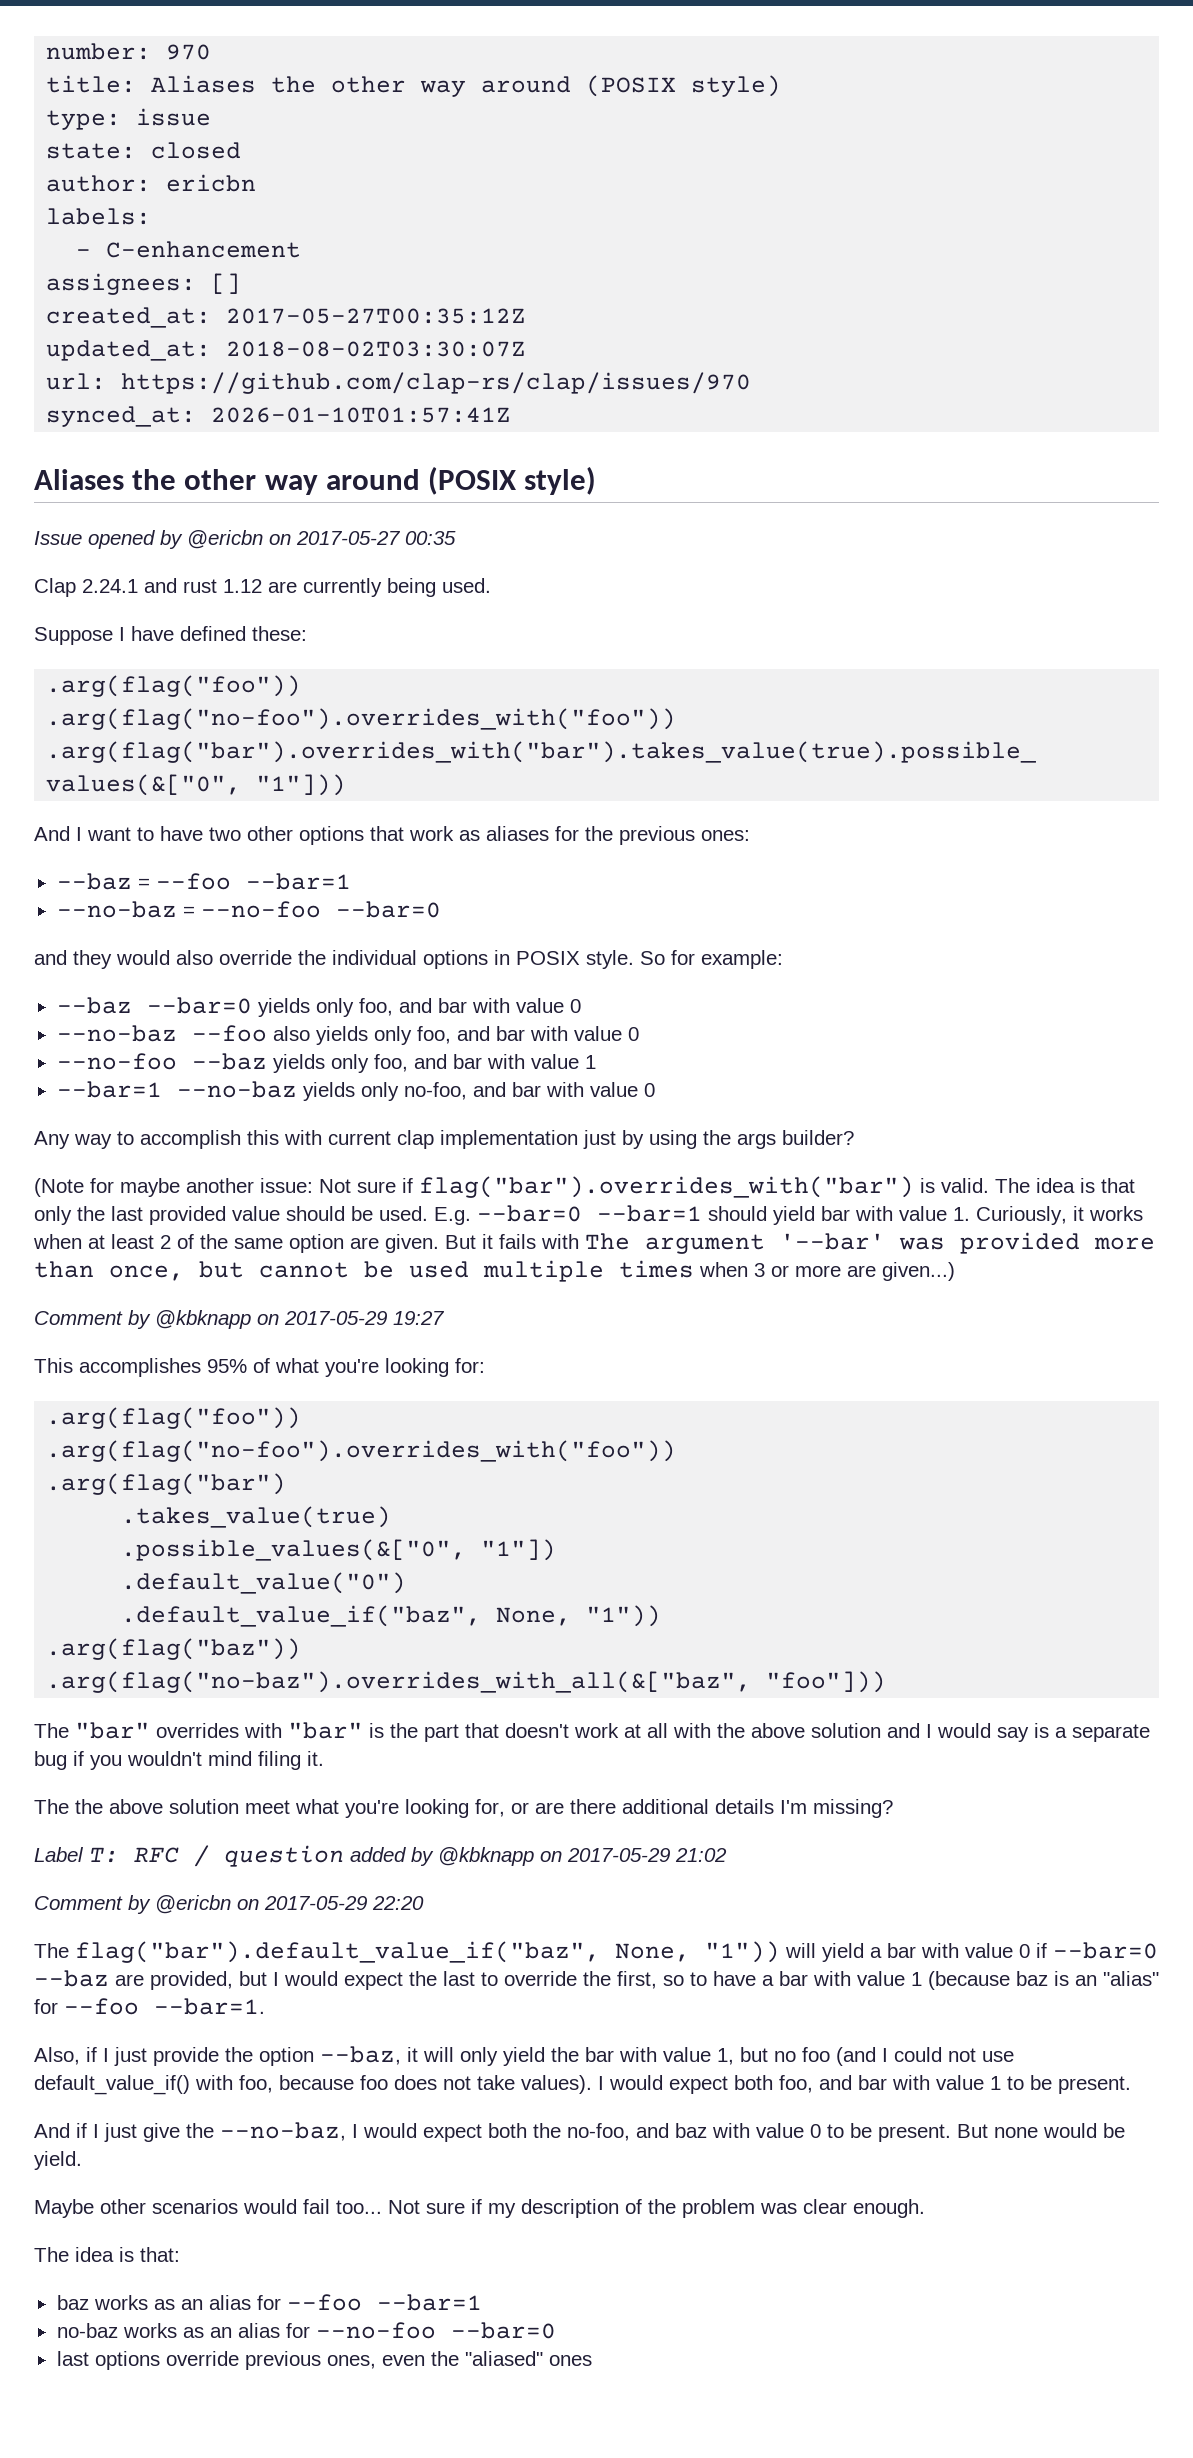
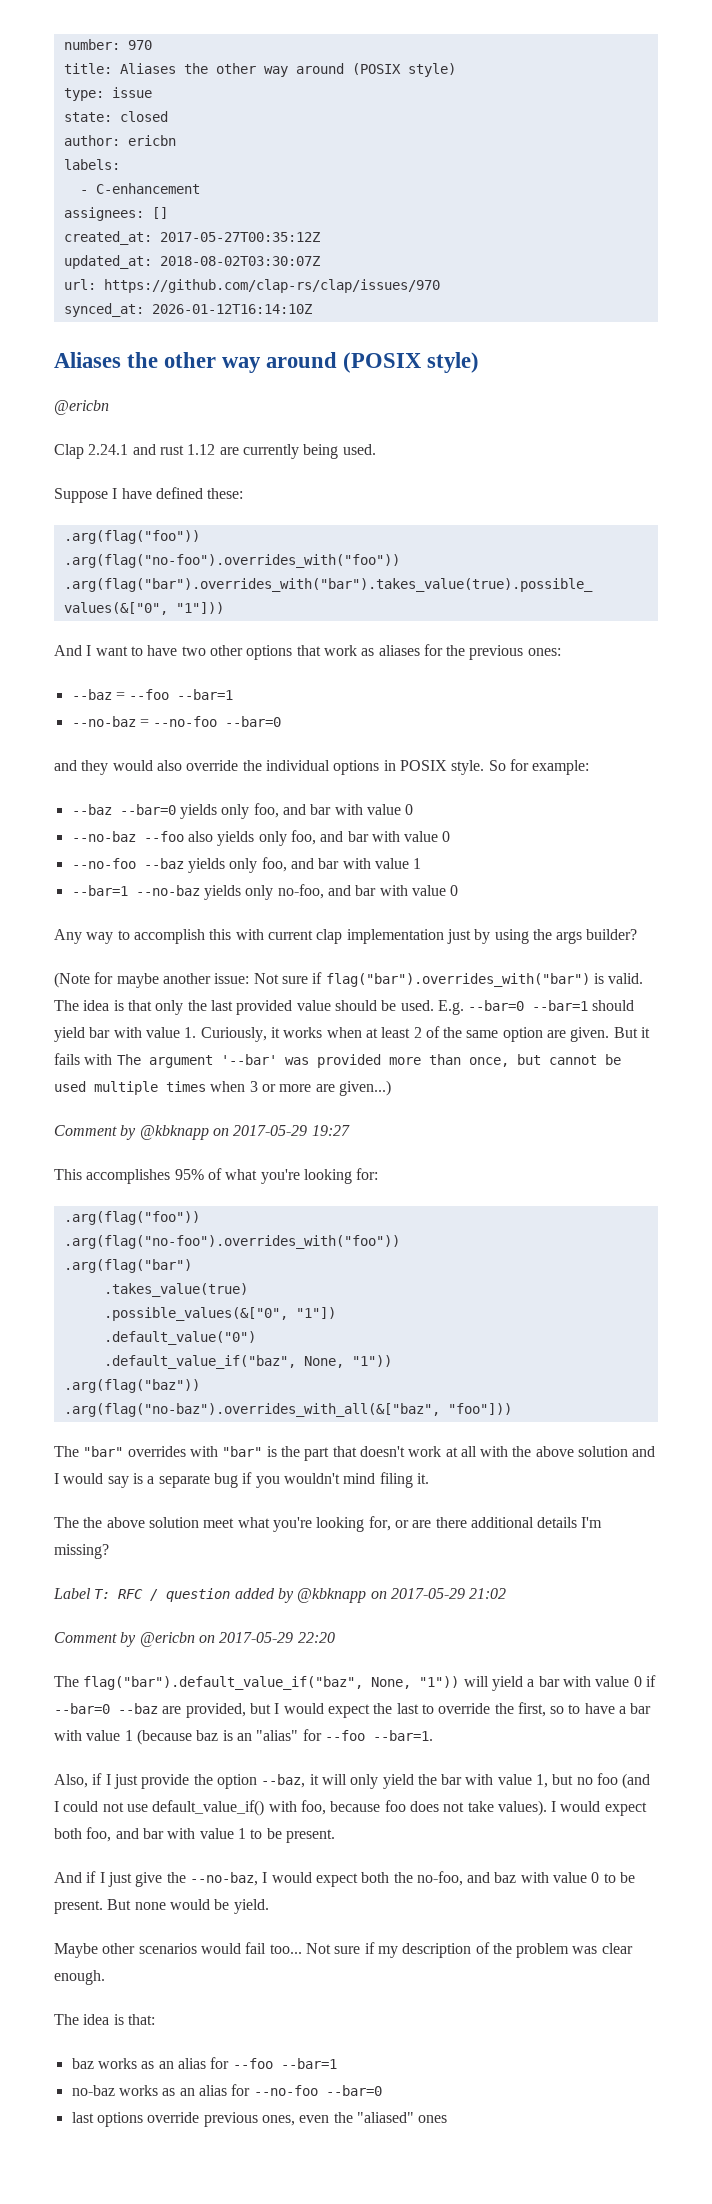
[211,407,512,423] [34,466,597,495] [34,530,456,549] 2026-01-10T01:57:41Z // Aliases the other way around (POSIX style) // Issue opened by @ericbn on 2017-05-27 00:35 -> [151,304,312,314] [54,352,480,373] [54,400,109,415] 2026-01-12T16:14:10Z // Aliases the other way around (POSIX style) // @ericbn

